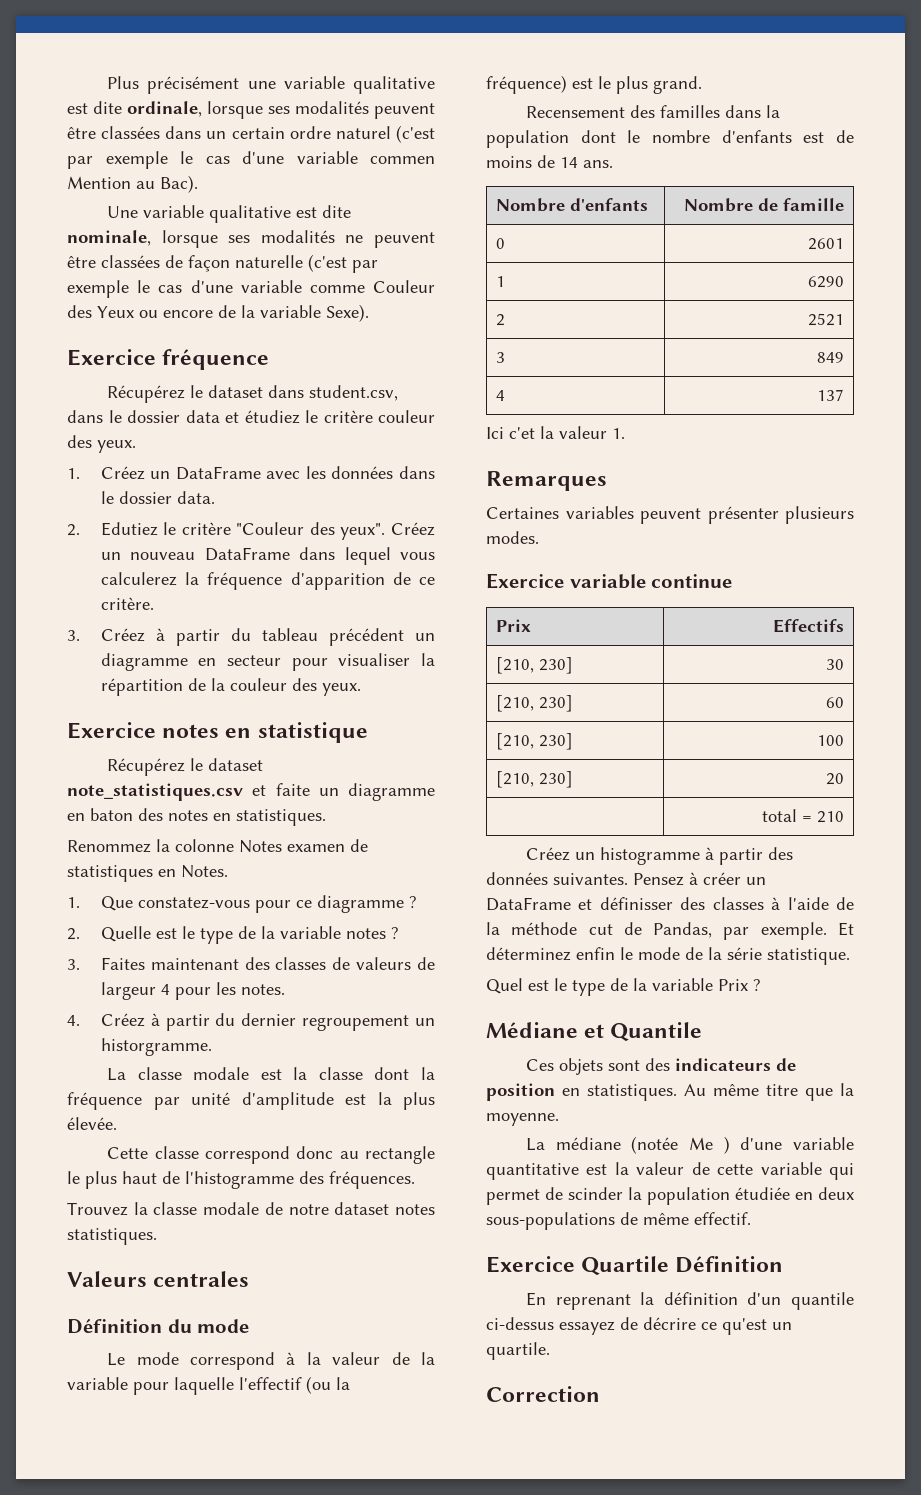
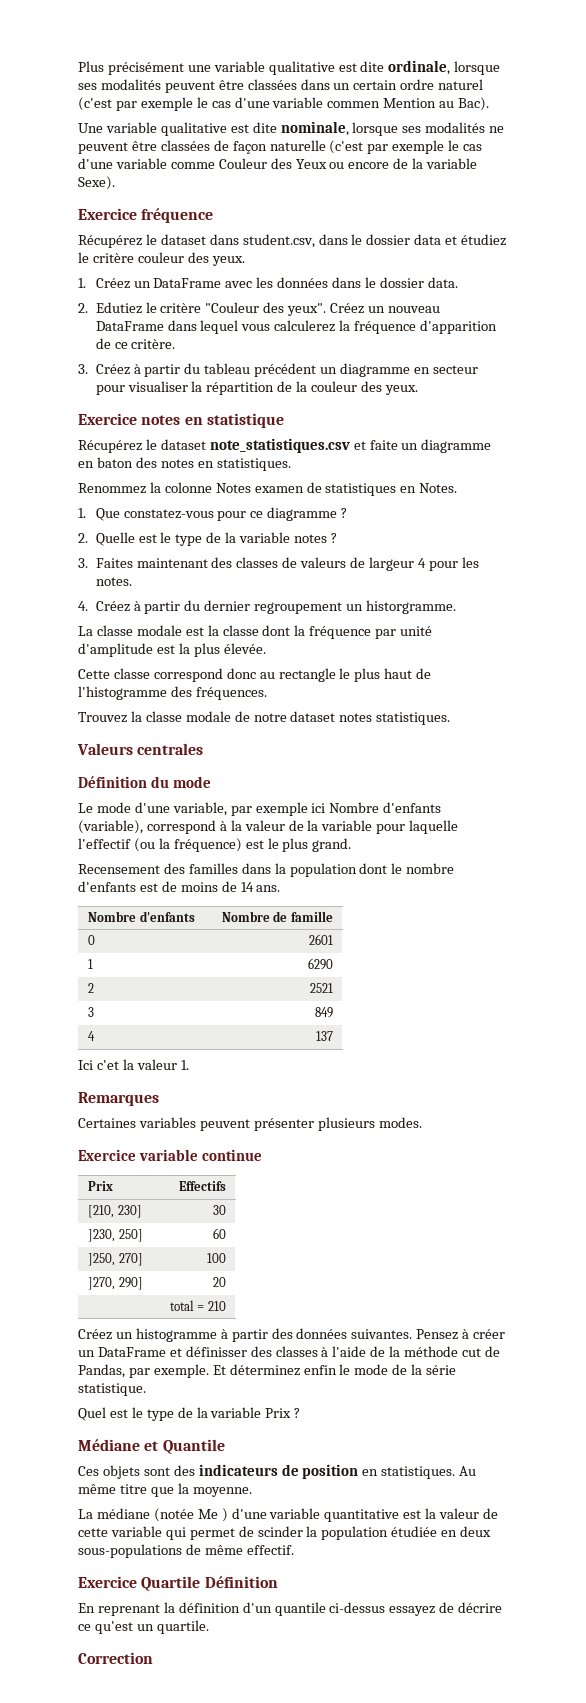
(179, 1358) none -> [134,802,442,816] [78,820,143,834] d'une variable, par exemple ici Nombre d'enfants (variable),
[496,695,574,712] [210, 230] -> [88,1229,143,1242] ]230, 250]
[496,733,574,750] [210, 230] -> [88,1253,143,1266] ]250, 270]
[496,771,574,788] [210, 230] -> [88,1277,143,1290] ]270, 290]

